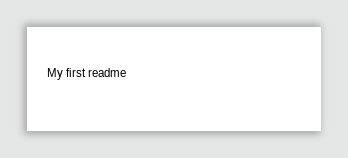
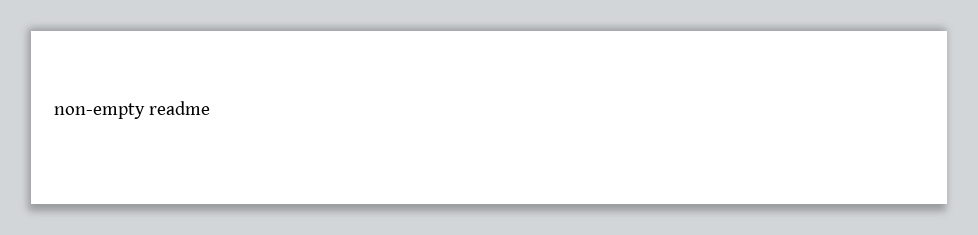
[47,68,87,80] My first -> [54,103,145,119] non-empty

